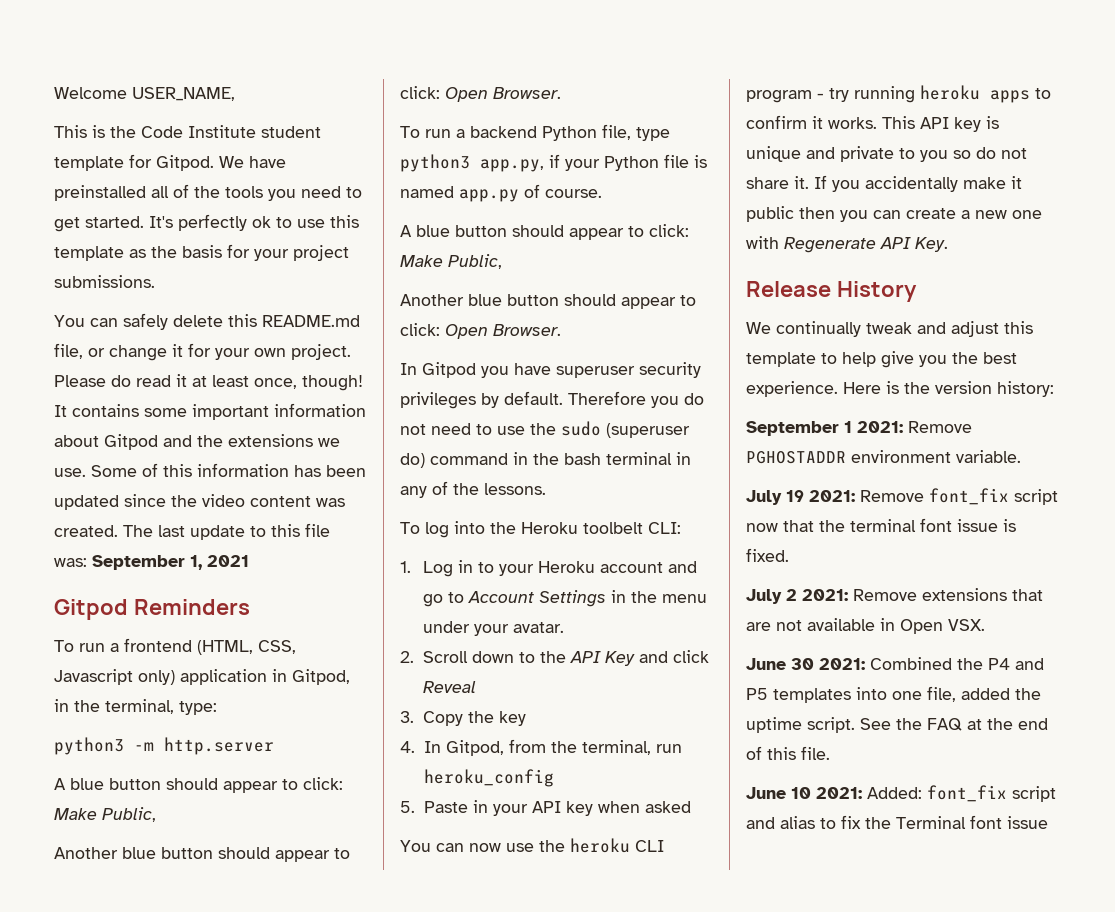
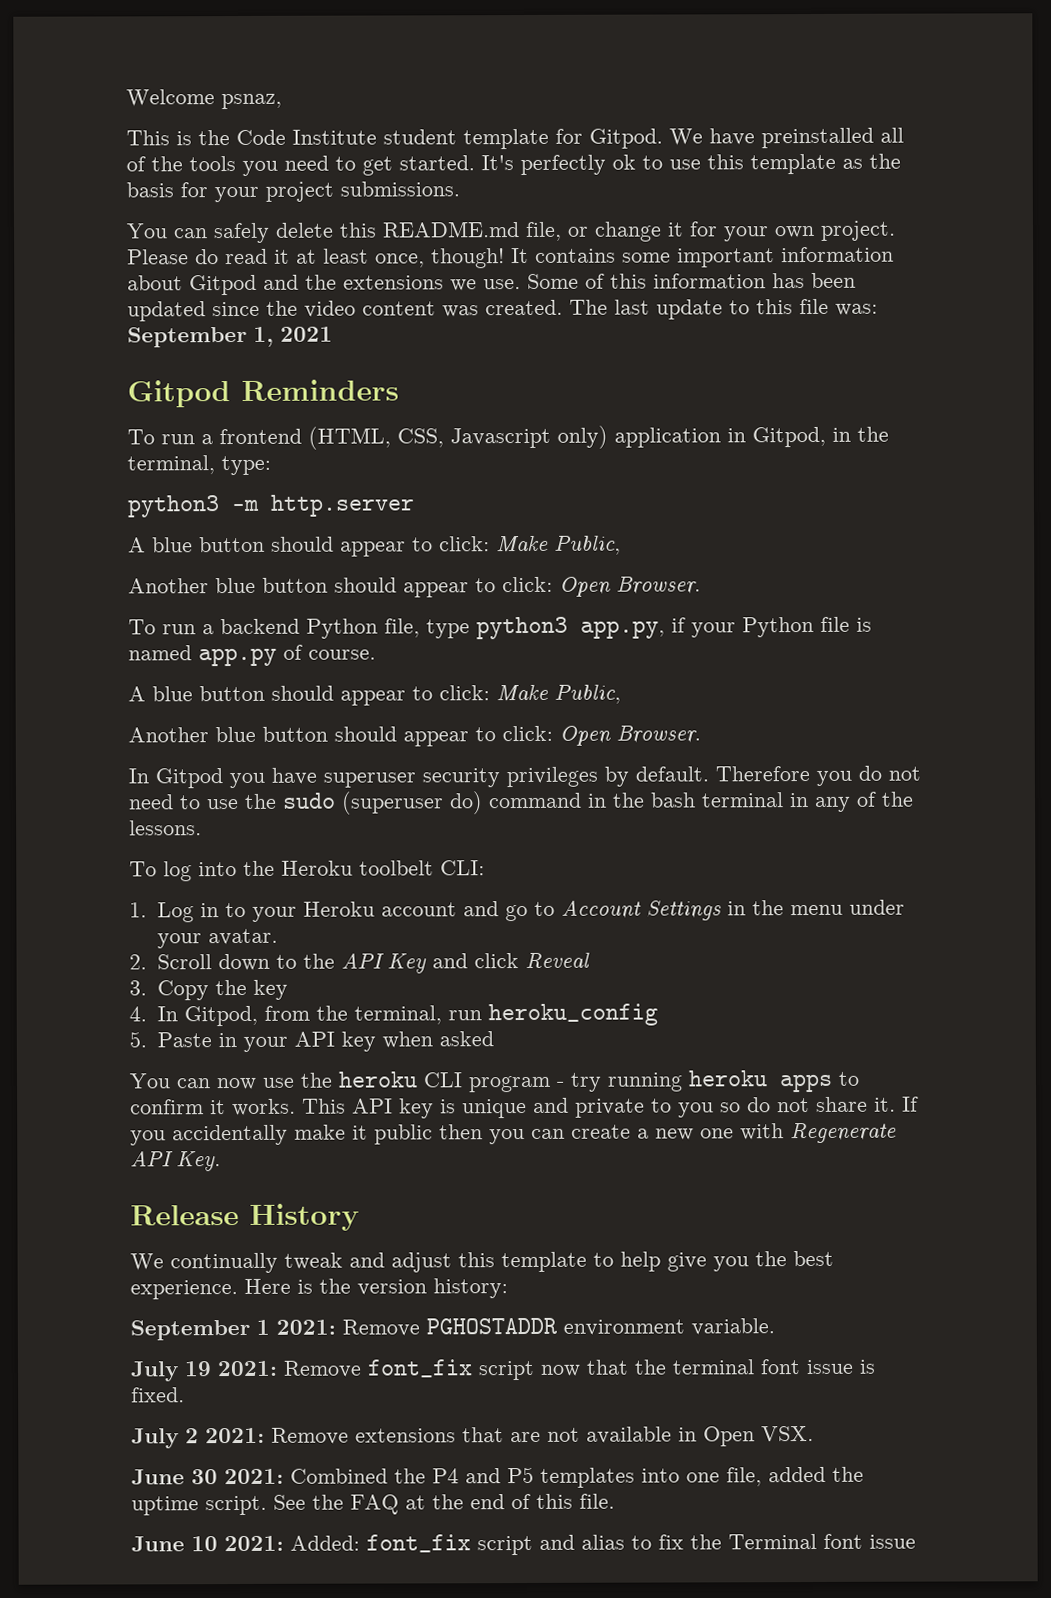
[132,87,235,101] USER_NAME, -> [221,93,282,110] psnaz,

